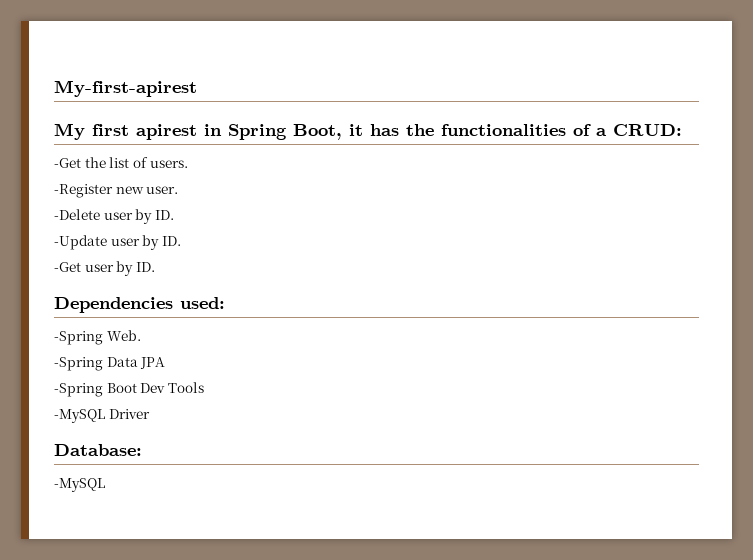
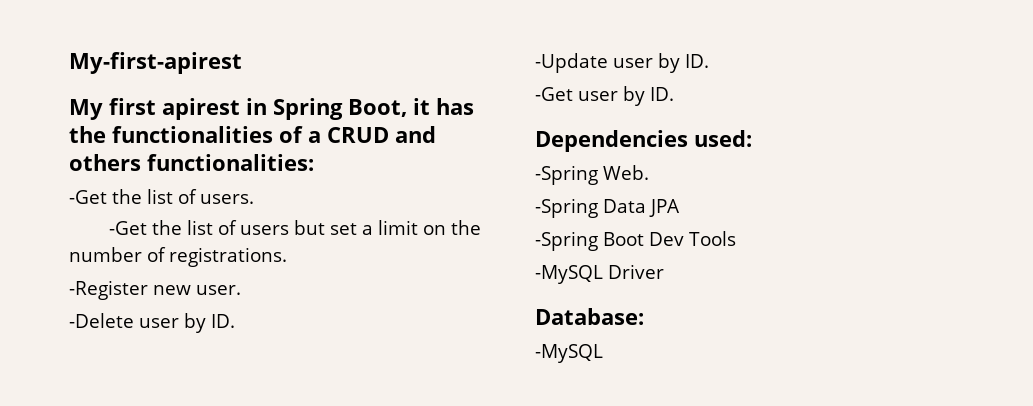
[613,124,682,136] CRUD: -> [327,126,436,143] [69,154,314,171] CRUD and others functionalities:
(188, 164) none -> [109,220,482,235] [69,247,287,267] // -Get the list of users but set a limit on the number of registrations.

